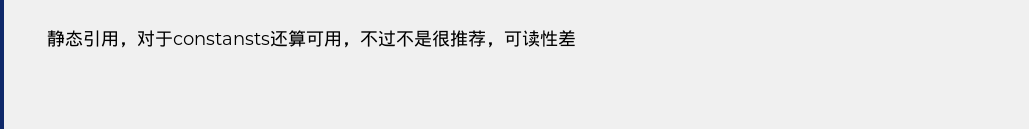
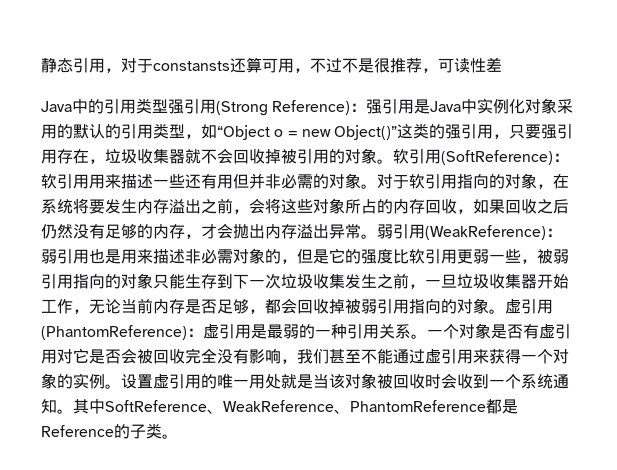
(576, 38) none -> [41,98,574,116] [41,123,574,140] [41,148,569,165] [41,173,569,189] [41,198,569,214] [41,223,562,240] [41,248,569,264] [41,273,569,289] [41,298,553,314] [41,323,571,340] [41,348,569,364] [41,373,569,389] [41,399,518,414] [41,423,178,439] // Java中的引用类型强引用(Strong Reference)：强引用是Java中实例化对象采用的默认的引用类型，如“Object o = new Object()”这类的强引用，只要强引用存在，垃圾收集器就不会回收掉被引用的对象。软引用(SoftReference)：软引用用来描述一些还有用但并非必需的对象。对于软引用指向的对象，在系统将要发生内存溢出之前，会将这些对象所占的内存回收，如果回收之后仍然没有足够的内存，才会抛出内存溢出异常。弱引用(WeakReference)：弱引用也是用来描述非必需对象的，但是它的强度比软引用更弱一些，被弱引用指向的对象只能生存到下一次垃圾收集发生之前，一旦垃圾收集器开始工作，无论当前内存是否足够，都会回收掉被弱引用指向的对象。虚引用(PhantomReference)：虚引用是最弱的一种引用关系。一个对象是否有虚引用对它是否会被回收完全没有影响，我们甚至不能通过虚引用来获得一个对象的实例。设置虚引用的唯一用处就是当该对象被回收时会收到一个系统通知。其中SoftReference、WeakReference、PhantomReference都是Reference的子类。

